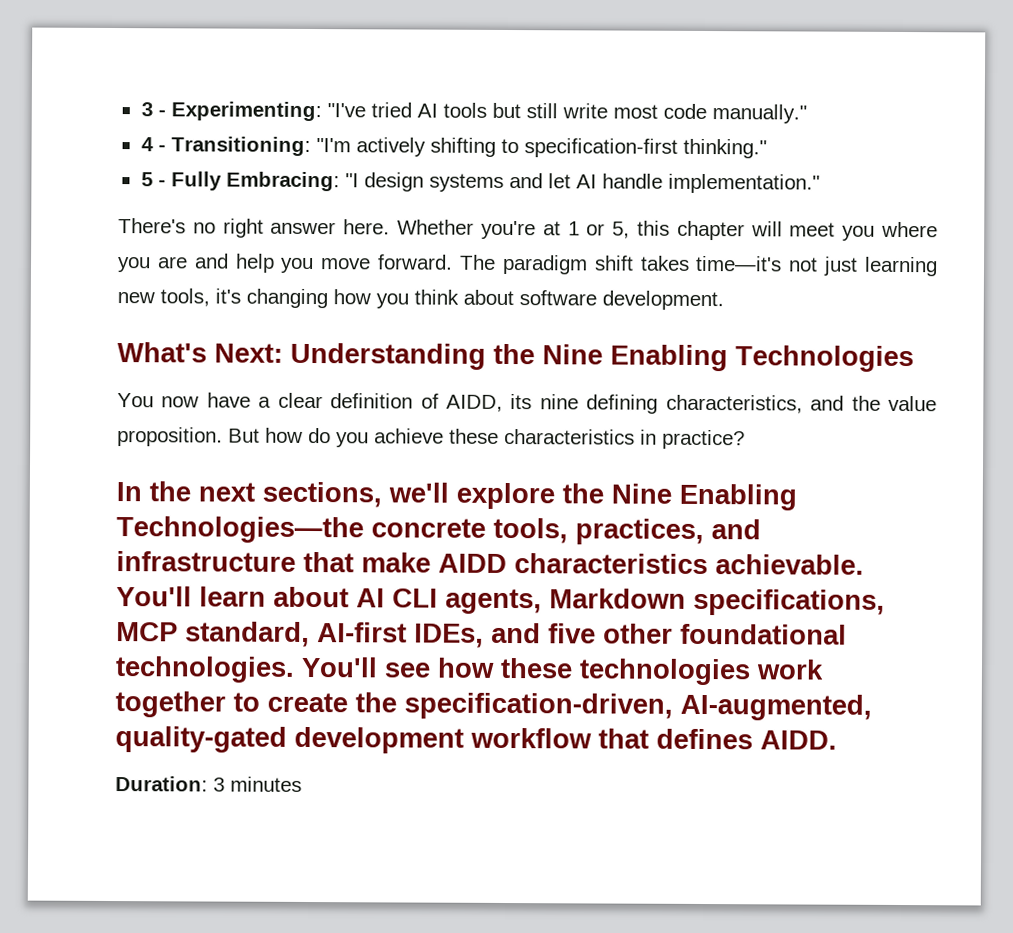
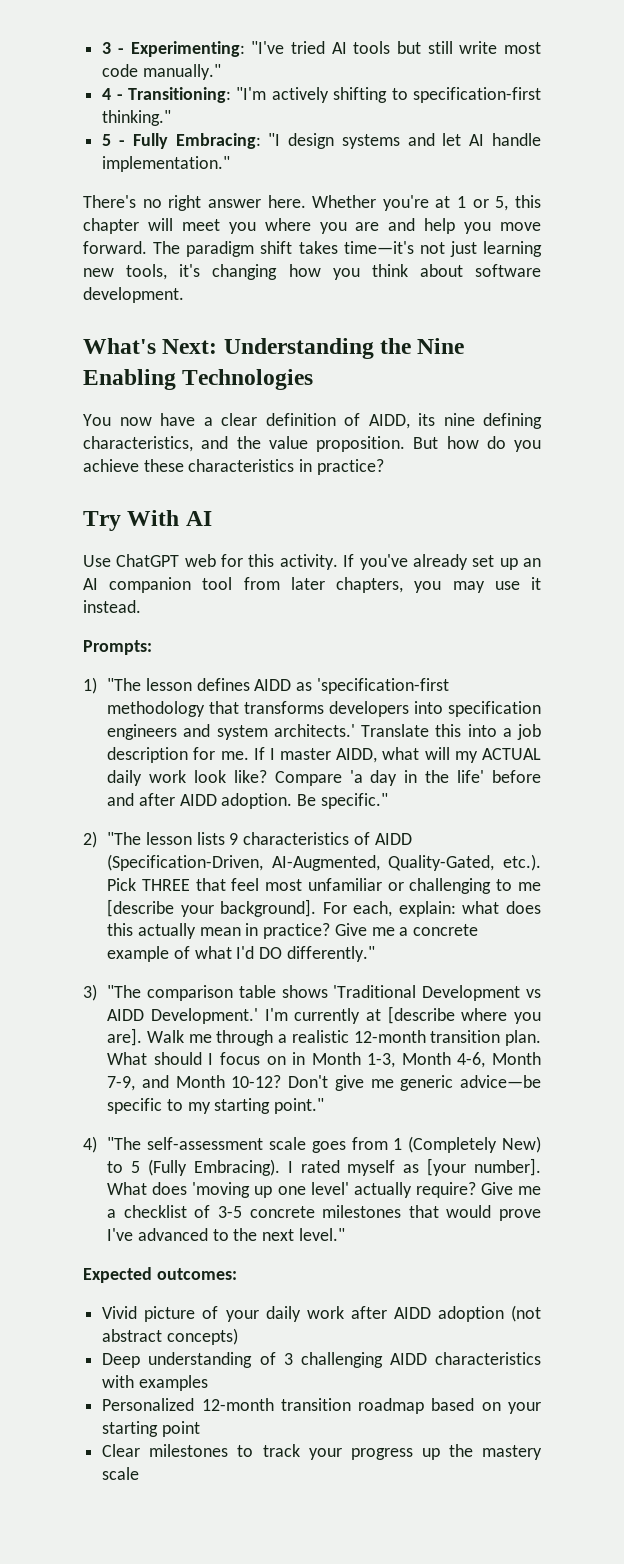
[116,481,797,511] [116,516,761,545] [116,551,864,575] [116,586,885,616] [116,621,847,648] [115,656,824,686] [115,691,872,721] [115,726,837,754] [115,776,302,792] In the next sections, we'll explore the Nine Enabling Technologies—the concrete tools, practices, and infrastructure that make AIDD characteristics achievable. You'll learn about AI CLI agents, Markdown specifications, MCP standard, AI-first IDEs, and five other foundational technologies. You'll see how these technologies work together to create the specification-driven, AI-augmented, quality-gated development workflow that defines AIDD. // Duration: 3 minutes -> [83,510,212,531] [83,554,541,570] [83,577,541,593] [83,600,141,613] [83,640,152,655] [83,677,449,694] [107,701,541,717] [107,724,541,740] [107,747,542,763] [107,770,542,786] [107,793,388,809] [83,831,412,848] [107,854,541,871] [107,878,541,894] [107,899,541,917] [107,923,478,939] [107,946,375,962] [83,984,542,1001] [107,1006,541,1024] [107,1028,541,1046] [107,1052,541,1068] [107,1075,541,1091] [107,1098,325,1114] [83,1136,542,1153] [107,1158,541,1176] [107,1182,541,1198] [107,1205,541,1221] [107,1228,345,1241] [83,1267,237,1283] [102,1305,541,1322] [102,1328,238,1345] [102,1352,541,1368] [102,1375,208,1391] [102,1398,542,1414] [102,1421,200,1437] [102,1444,542,1460] [102,1467,140,1480] Try With AI // Use ChatGPT web for this activity. If you've already set up an AI companion tool from later chapters, you may use it instead. // Prompts: // 1) "The lesson defines AIDD as 'specification-first methodology that transforms developers into specification engineers and system architects.' Translate this into a job description for me. If I master AIDD, what will my ACTUAL daily work look like? Compare 'a day in the life' before and after AIDD adoption. Be specific." // 2) "The lesson lists 9 characteristics of AIDD (Specification-Driven, AI-Augmented, Quality-Gated, etc.). Pick THREE that feel most unfamiliar or challenging to me [describe your background]. For each, explain: what does this actually mean in practice? Give me a concrete example of what I'd DO differently." // 3) "The comparison table shows 'Traditional Development vs AIDD Development.' I'm currently at [describe where you are]. Walk me through a realistic 12-month transition plan. What should I focus on in Month 1-3, Month 4-6, Month 7-9, and Month 10-12? Don't give me generic advice—be specific to my starting point." // 4) "The self-assessment scale goes from 1 (Completely New) to 5 (Fully Embracing). I rated myself as [your number]. What does 'moving up one level' actually require? Give me a checklist of 3-5 concrete milestones that would prove I've advanced to the next level." // Expected outcomes: // Vivid picture of your daily work after AIDD adoption (not abstract concepts) // Deep understanding of 3 challenging AIDD characteristics with examples // Personalized 12-month transition roadmap based on your starting point // Clear milestones to track your progress up the mastery scale

